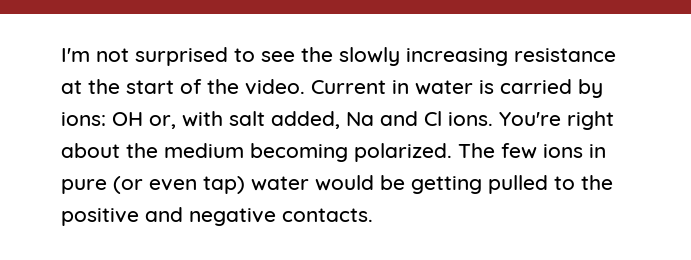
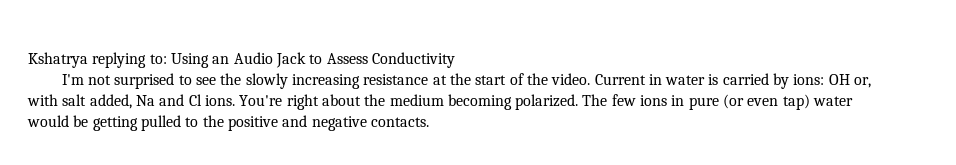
(61, 55) none -> [28,52,455,68] Kshatrya replying to: Using an Audio Jack to Assess Conductivity //

